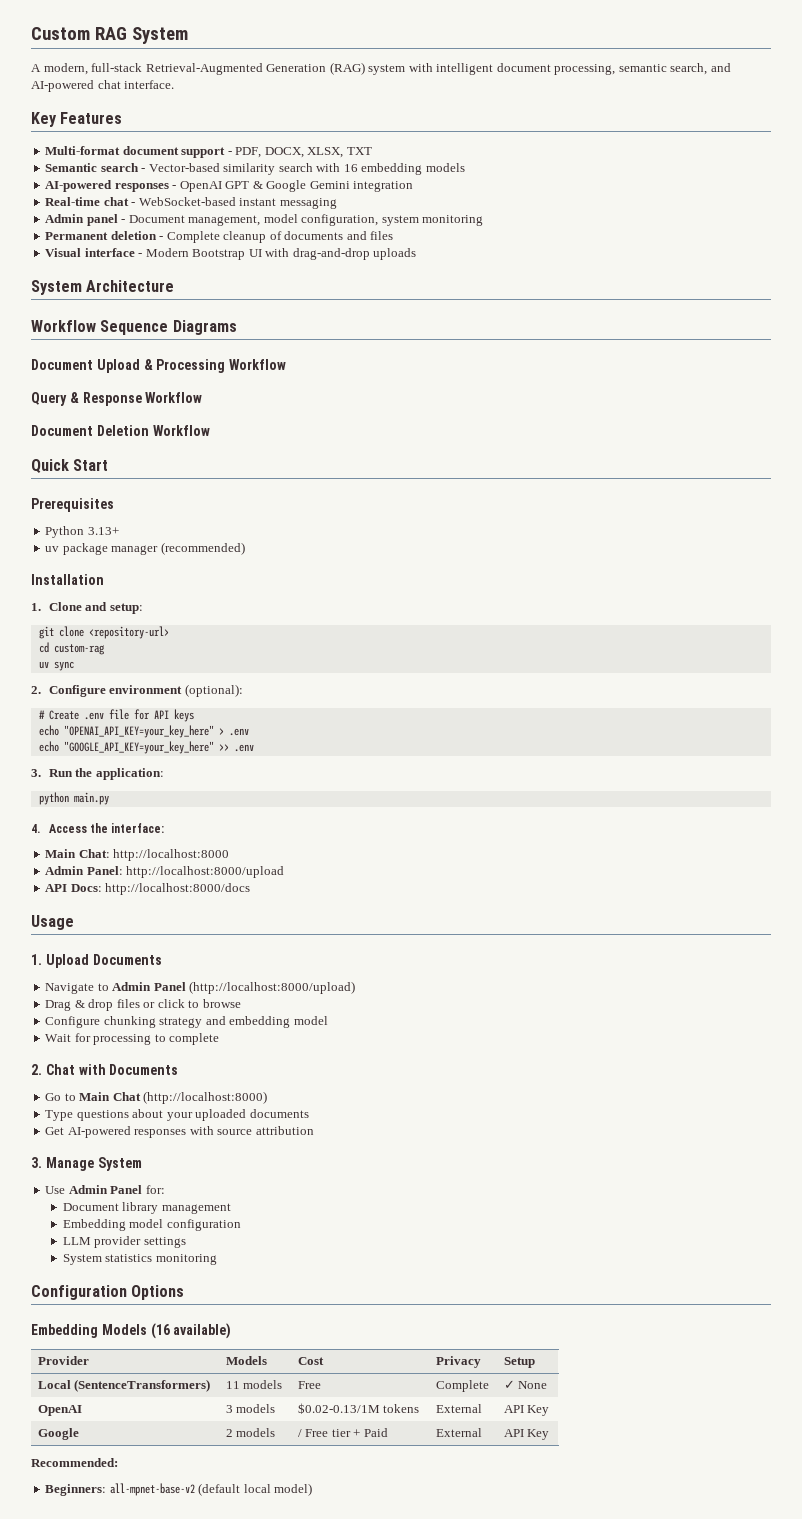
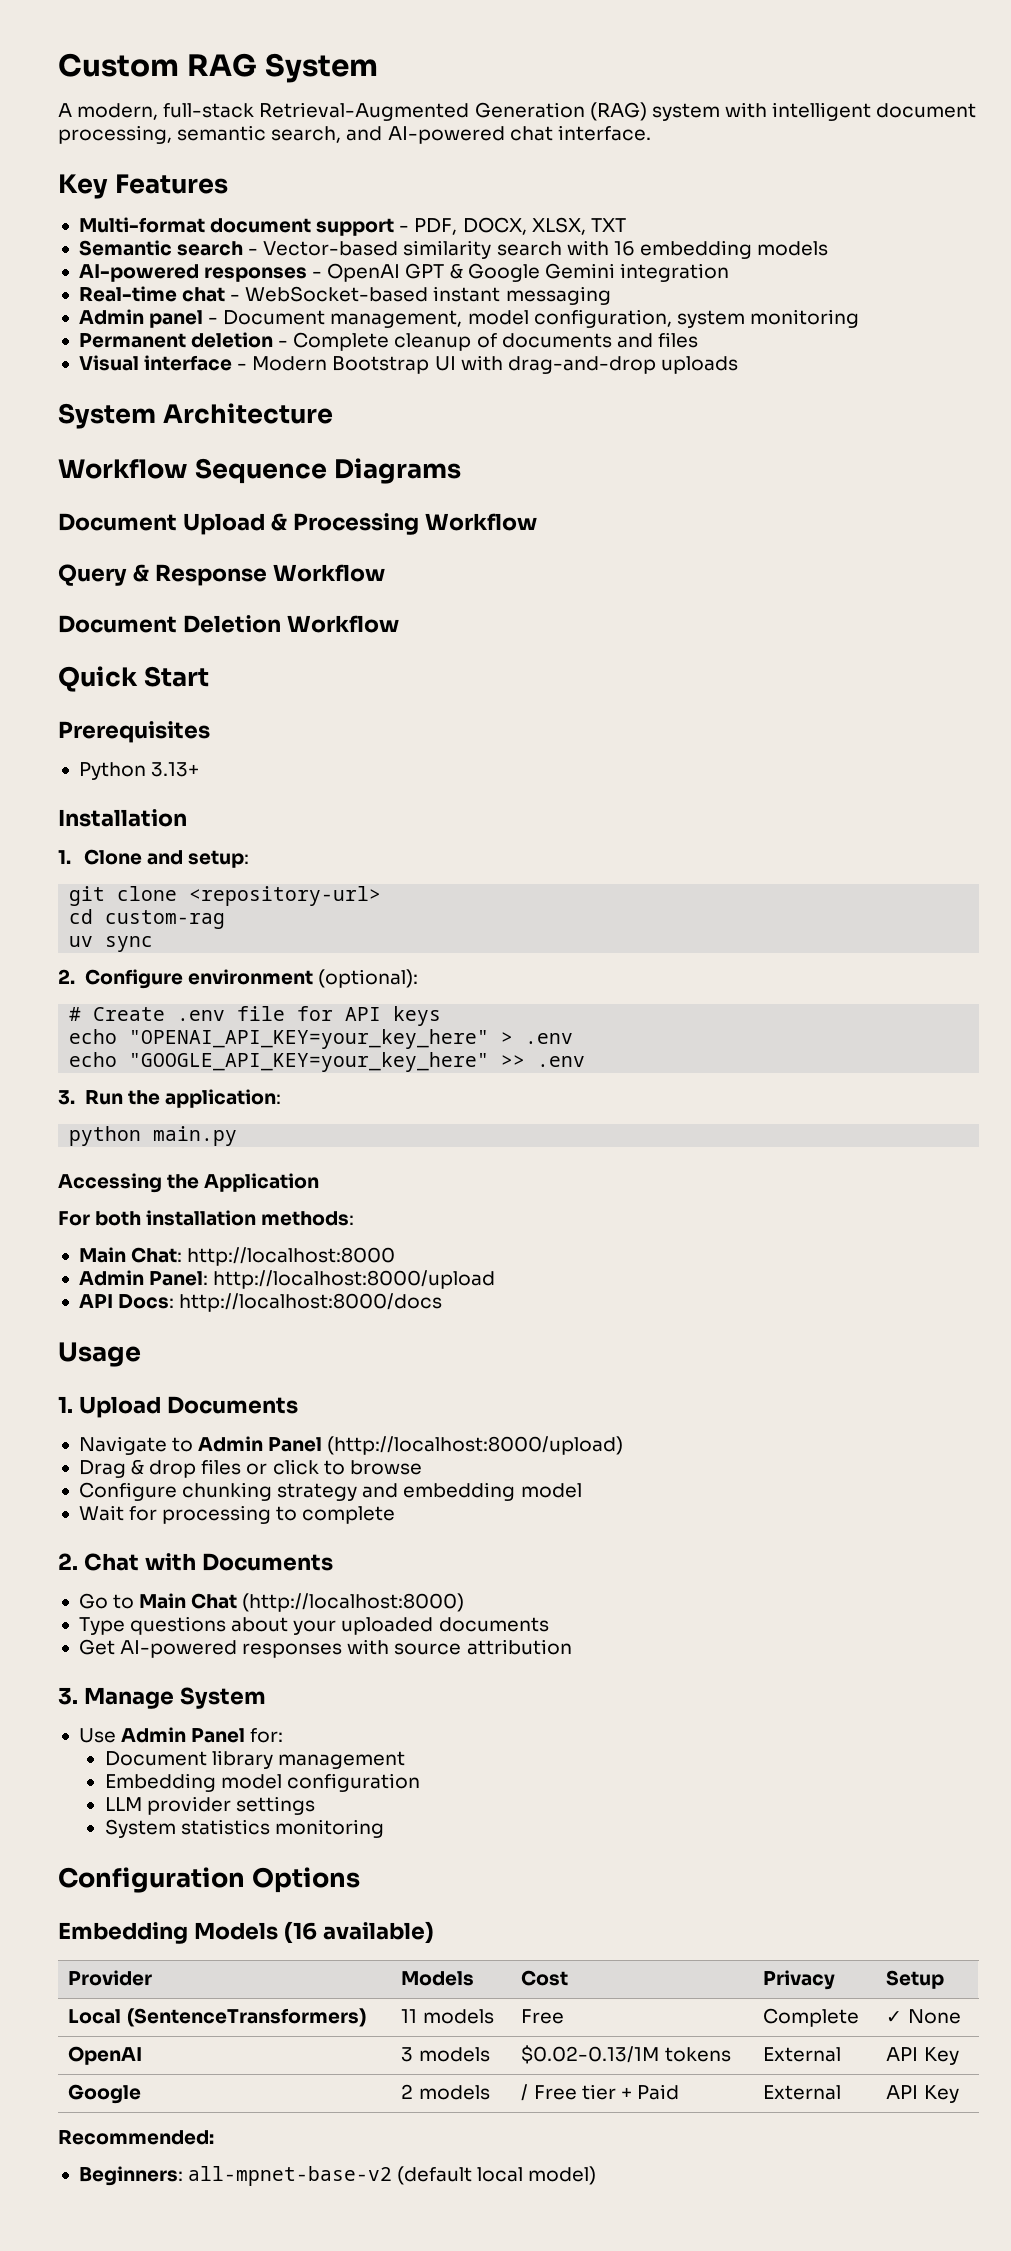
[45,542,245,555] // uv package manager (recommended) -> (200, 769) none
[31,823,165,833] 4. Access the interface: -> [58,1173,320,1193] [58,1210,355,1226] Accessing the Application // For both installation methods:

